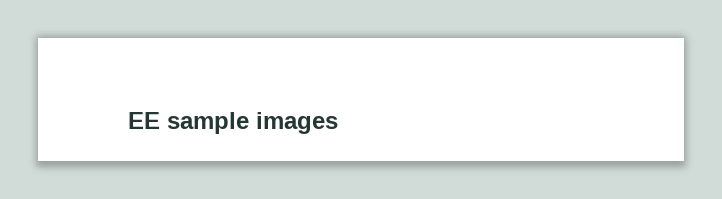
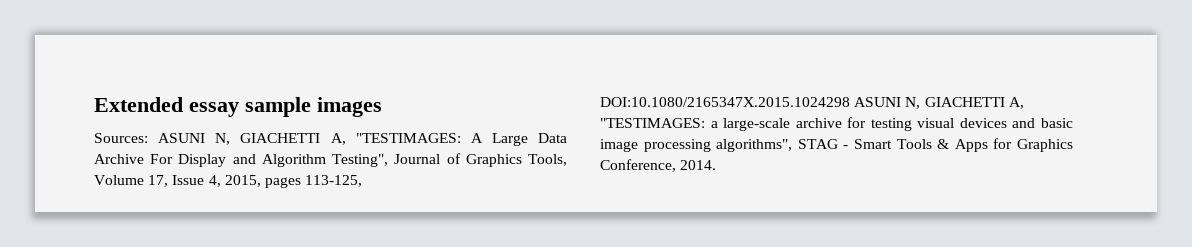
[128,112,160,129] EE -> [94,97,239,117] Extended essay
(338, 123) none -> [94,133,567,146] [94,153,567,167] [94,175,363,188] [600,97,1024,109] [600,117,1073,131] [600,138,1073,152] [600,159,717,172] // Sources: ASUNI N, GIACHETTI A, "TESTIMAGES: A Large Data Archive For Display and Algorithm Testing", Journal of Graphics Tools, Volume 17, Issue 4, 2015, pages 113-125, DOI:10.1080/2165347X.2015.1024298 ASUNI N, GIACHETTI A, "TESTIMAGES: a large-scale archive for testing visual devices and basic image processing algorithms", STAG - Smart Tools & Apps for Graphics Conference, 2014.

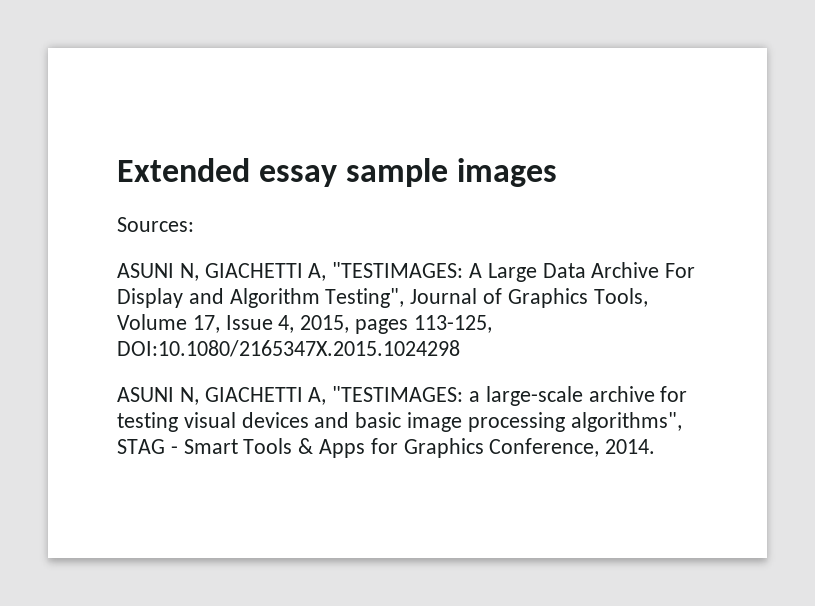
(148, 138) none -> (194, 224) //
(850, 102) none -> (460, 348) //

